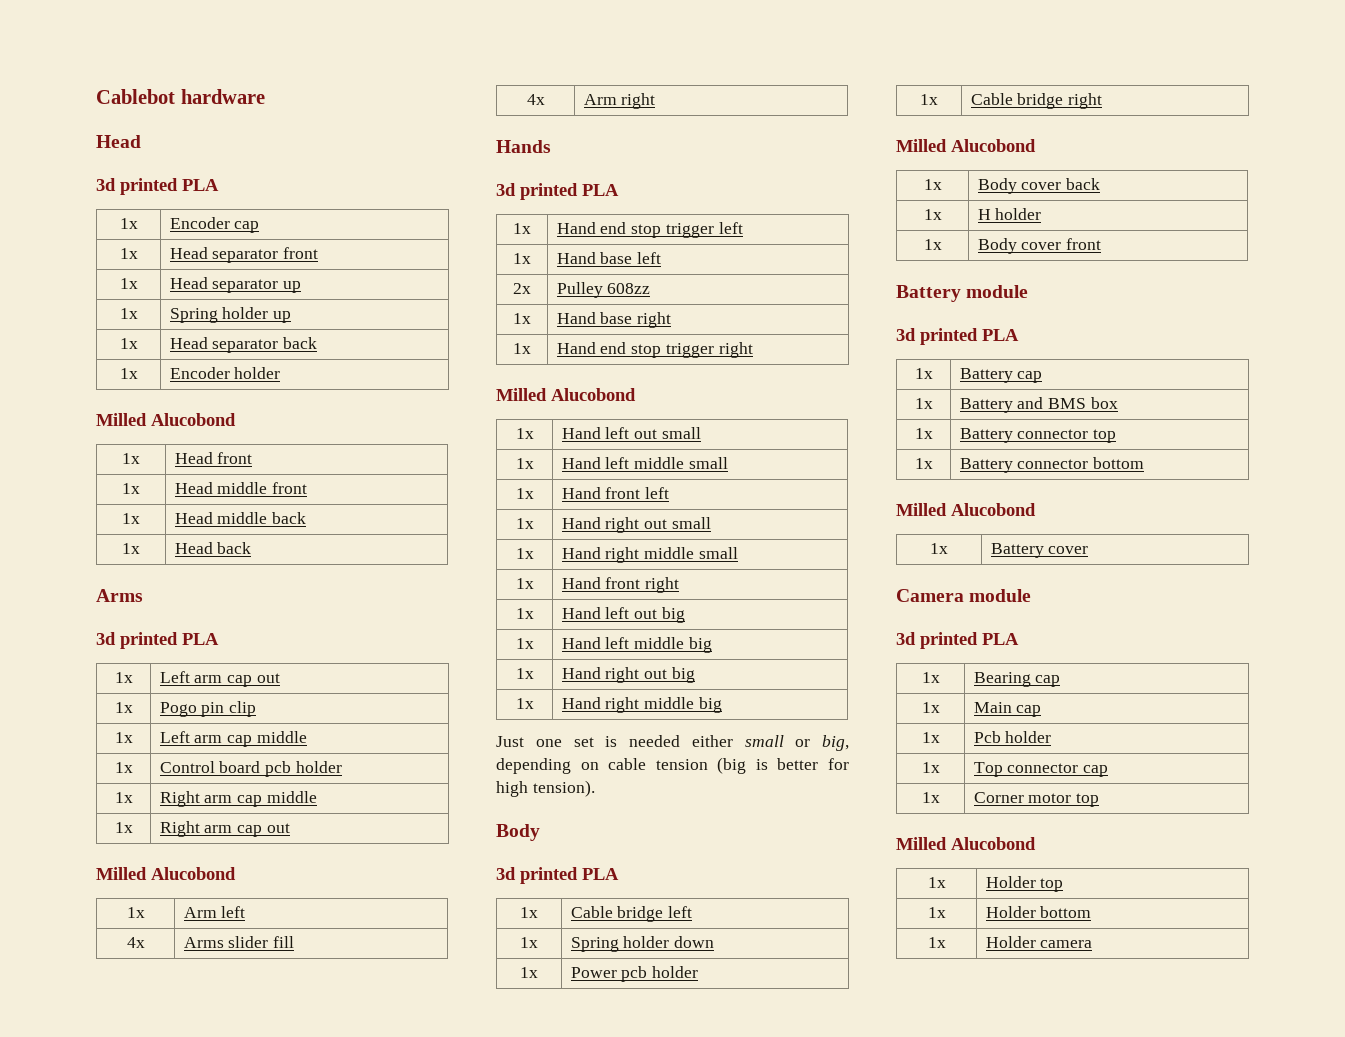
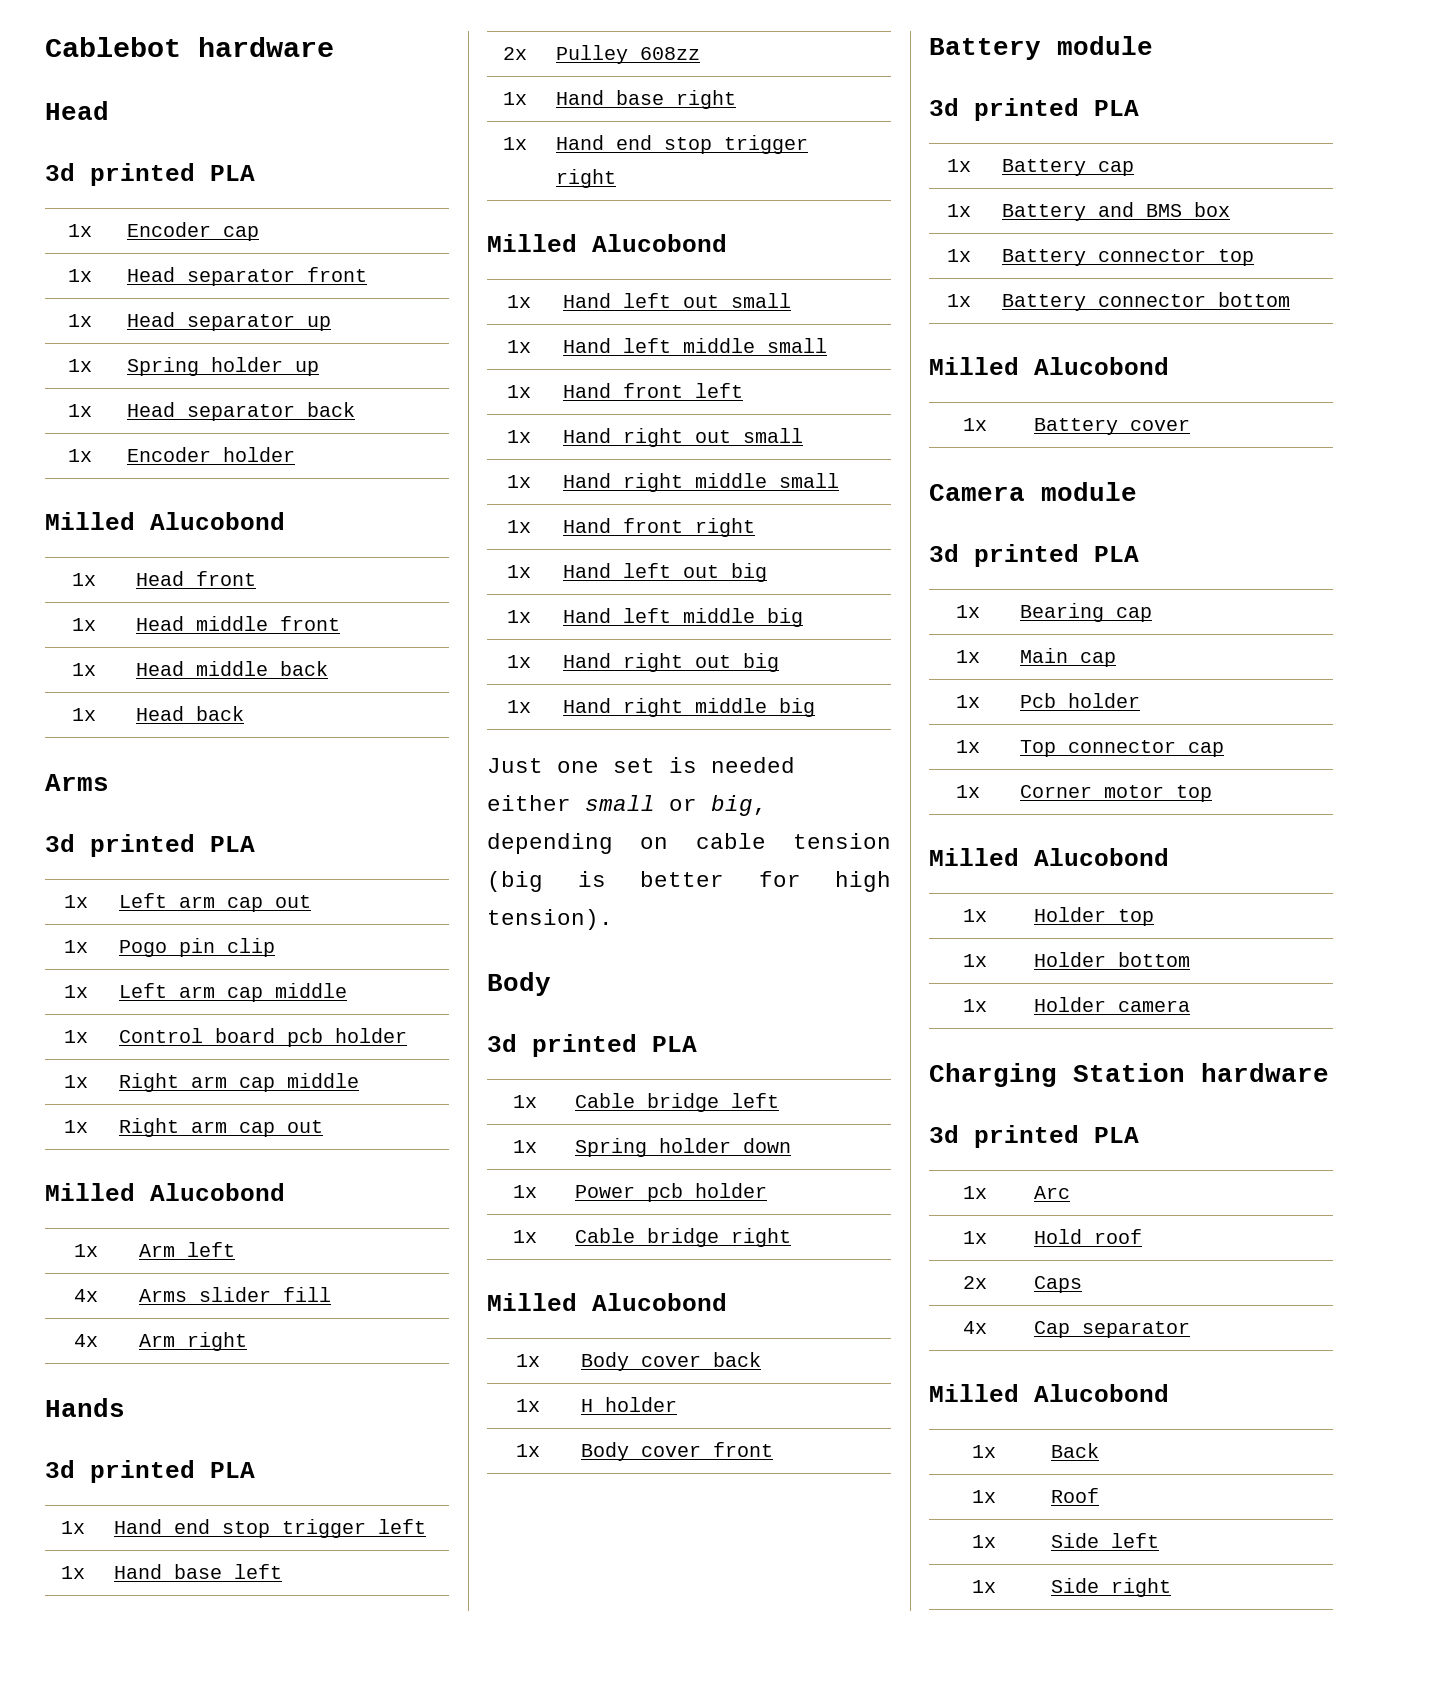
(1093, 944) none -> [929,1063,1329,1087] [929,1125,1139,1148] [963,1186,987,1199] [1033,1186,1070,1199] [963,1231,987,1244] [1033,1229,1142,1244] [963,1276,987,1289] [1033,1276,1082,1293] [963,1321,987,1334] [1033,1321,1190,1338] [929,1384,1169,1402] [971,1445,996,1458] [1050,1443,1099,1458] [971,1490,996,1503] [1050,1488,1099,1503] [971,1535,996,1548] [1050,1533,1159,1548] [971,1580,996,1593] [1050,1578,1171,1597] // Charging Station hardware // 3d printed PLA // 1x | Arc // 1x | Hold roof // 2x | Caps // 4x | Cap separator // Milled Alucobond // 1x | Back // 1x | Roof // 1x | Side left // 1x | Side right

